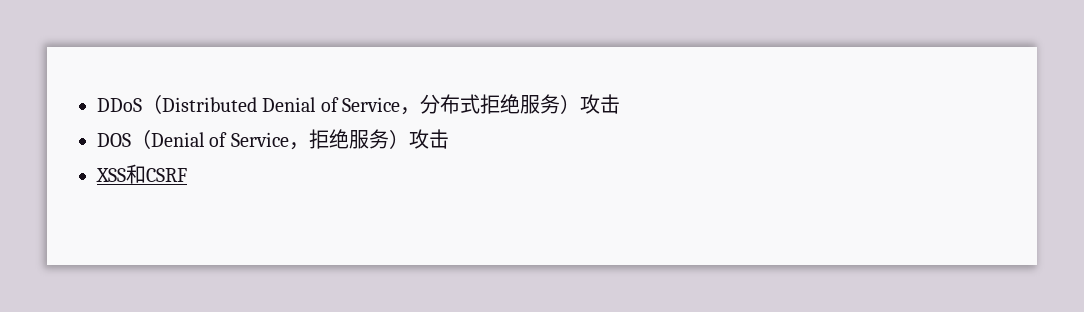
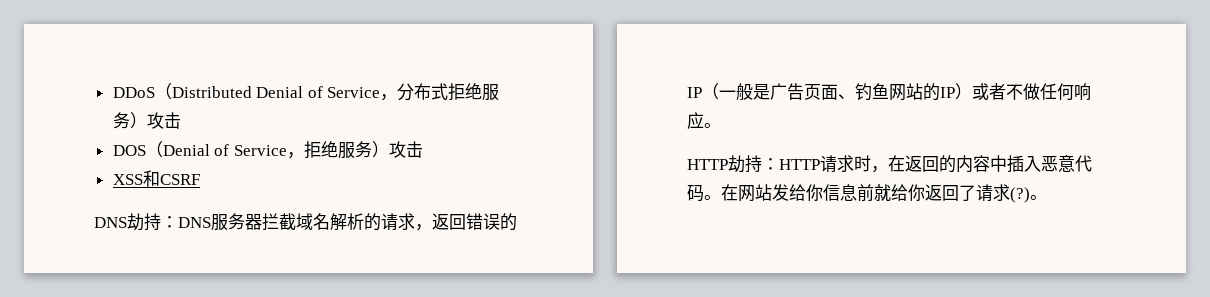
(187, 175) none -> [94,213,517,231] [687,83,1091,101] [687,112,721,129] [687,155,1092,173] [687,184,1047,203] // DNS劫持：DNS服务器拦截域名解析的请求，返回错误的IP（一般是广告页面、钓鱼网站的IP）或者不做任何响应。 // HTTP劫持：HTTP请求时，在返回的内容中插入恶意代码。在网站发给你信息前就给你返回了请求(?)。

